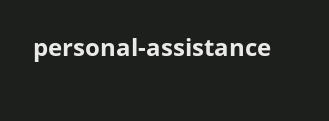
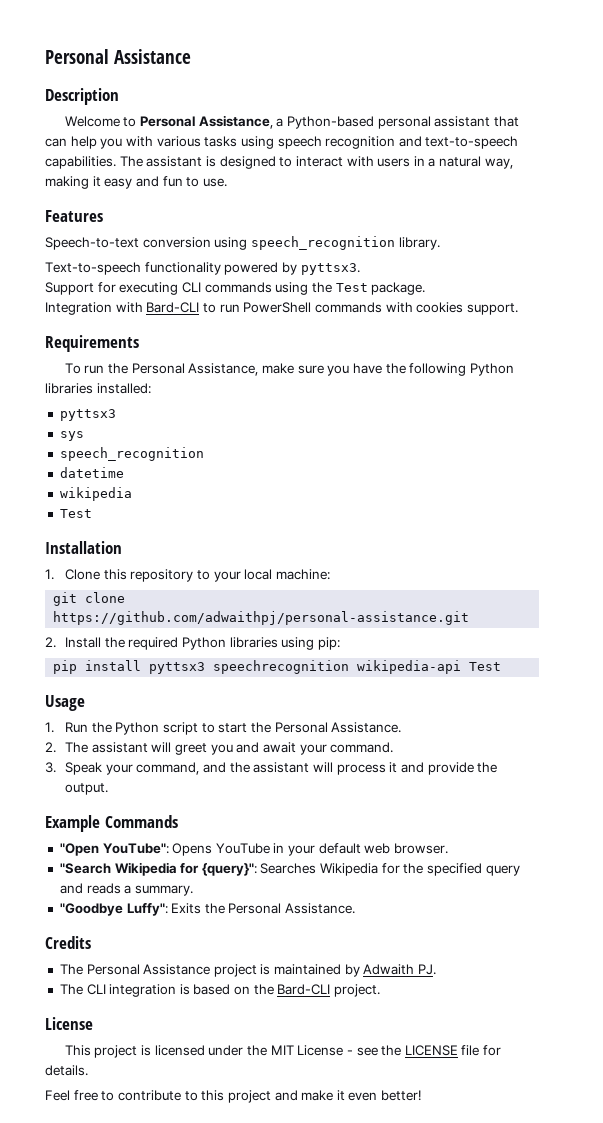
[33,38,271,62] personal-assistance -> [45,49,192,64] [45,88,119,105] [64,115,519,129] [45,136,519,149] [45,156,513,169] [45,176,227,189] [45,210,103,222] [45,236,440,250] [45,262,360,275] [45,282,426,295] [45,302,518,315] [45,335,139,352] [64,363,514,376] [45,383,151,394] [59,409,116,421] [59,431,84,441] [59,447,204,461] [59,467,124,478] [59,487,132,501] [59,509,92,518] [45,541,122,554] [45,569,330,582] [53,592,126,606] [53,611,470,625] [45,637,340,650] [53,660,502,674] [45,695,85,711] [45,722,402,735] [45,742,394,755] [45,762,498,775] [65,783,109,795] [45,815,178,832] [59,843,449,856] [59,862,520,876] [59,883,193,896] [59,903,356,916] [45,936,91,949] [59,964,437,977] [59,984,381,997] [45,1017,93,1030] [64,1045,502,1058] [45,1065,88,1076] [45,1090,422,1103] Personal Assistance // Description // Welcome to Personal Assistance, a Python-based personal assistant that can help you with various tasks using speech recognition and text-to-speech capabilities. The assistant is designed to interact with users in a natural way, making it easy and fun to use. // Features // Speech-to-text conversion using speech_recognition library. // Text-to-speech functionality powered by pyttsx3. // Support for executing CLI commands using the Test package. // Integration with Bard-CLI to run PowerShell commands with cookies support. // Requirements // To run the Personal Assistance, make sure you have the following Python libraries installed: // pyttsx3 // sys // speech_recognition // datetime // wikipedia // Test // Installation // 1. Clone this repository to your local machine: // git clone https://github.com/adwaithpj/personal-assistance.git // 2. Install the required Python libraries using pip: // pip install pyttsx3 speechrecognition wikipedia-api Test // Usage // 1. Run the Python script to start the Personal Assistance. // 2. The assistant will greet you and await your command. // 3. Speak your command, and the assistant will process it and provide the output. // Example Commands // "Open YouTube": Opens YouTube in your default web browser. // "Search Wikipedia for {query}": Searches Wikipedia for the specified query and reads a summary. // "Goodbye Luffy": Exits the Personal Assistance. // Credits // The Personal Assistance project is maintained by Adwaith PJ. // The CLI integration is based on the Bard-CLI project. // License // This project is licensed under the MIT License - see the LICENSE file for details. // Feel free to contribute to this project and make it even better!

